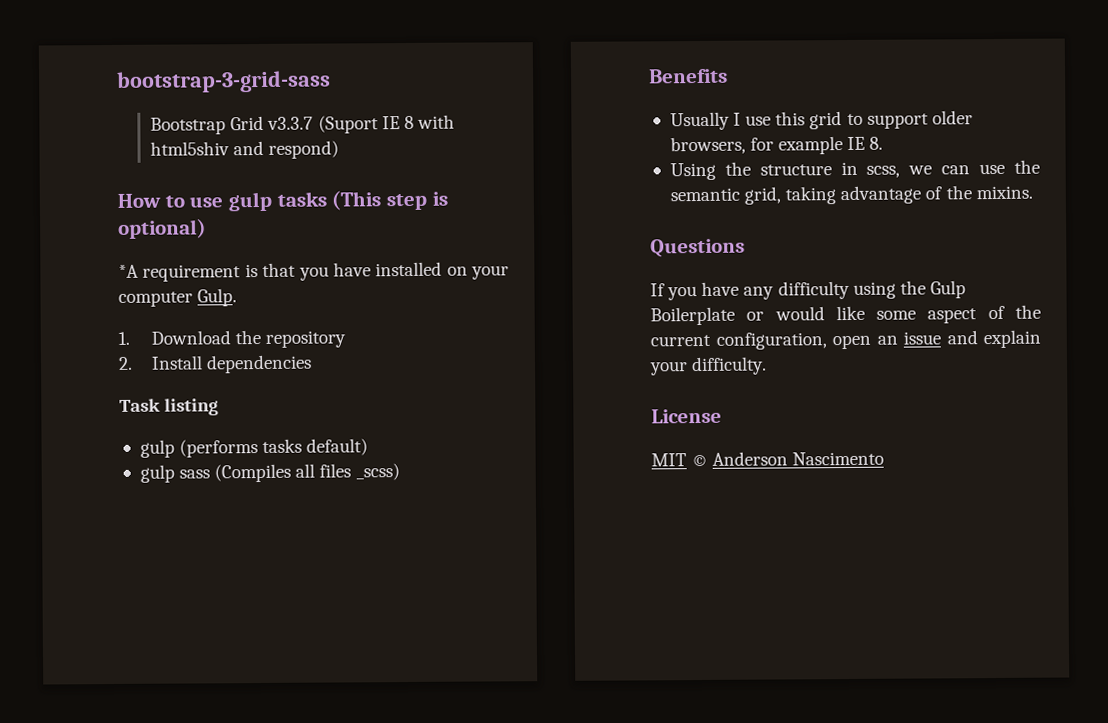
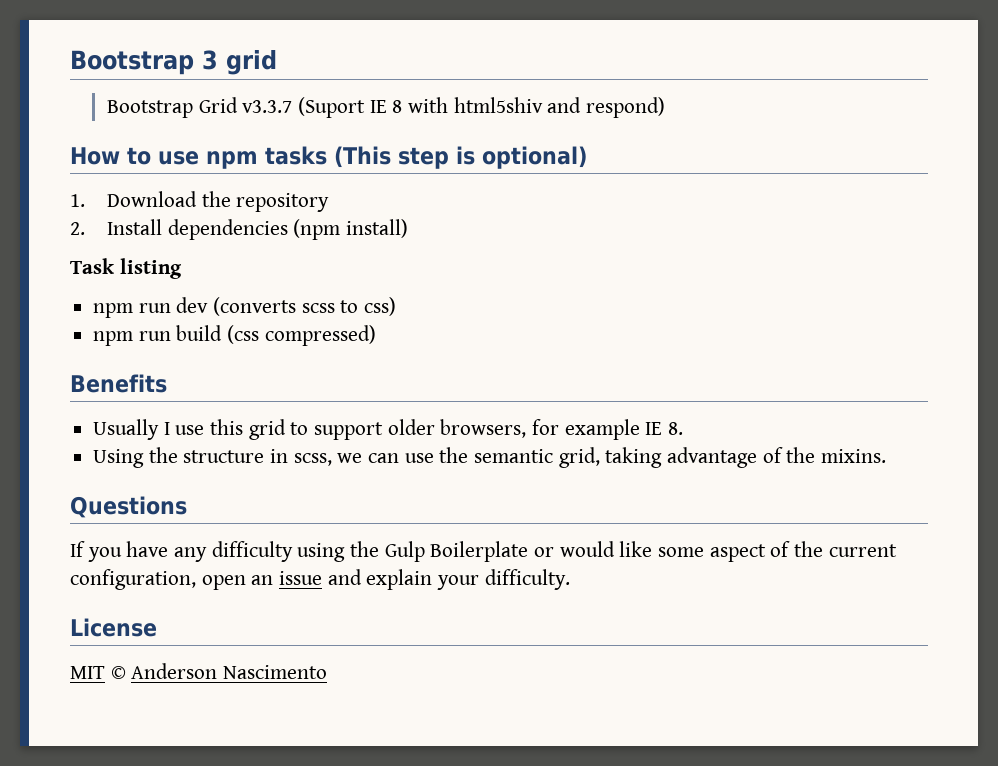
[117,70,331,93] bootstrap-3-grid-sass -> [70,50,277,75] Bootstrap 3 grid
[228,191,273,212] gulp -> [206,151,258,169] npm
[118,261,509,282] [118,288,238,307] // *A requirement is that you have installed on your computer Gulp. -> (587, 157) none
(313, 364) none -> [293,219,408,240] (npm install)
[139,438,369,458] [139,463,400,483] gulp (performs tasks default) // gulp sass (Compiles all files _scss) -> [93,297,397,318] [93,325,376,346] npm run dev (converts scss to css) // npm run build (css compressed)

